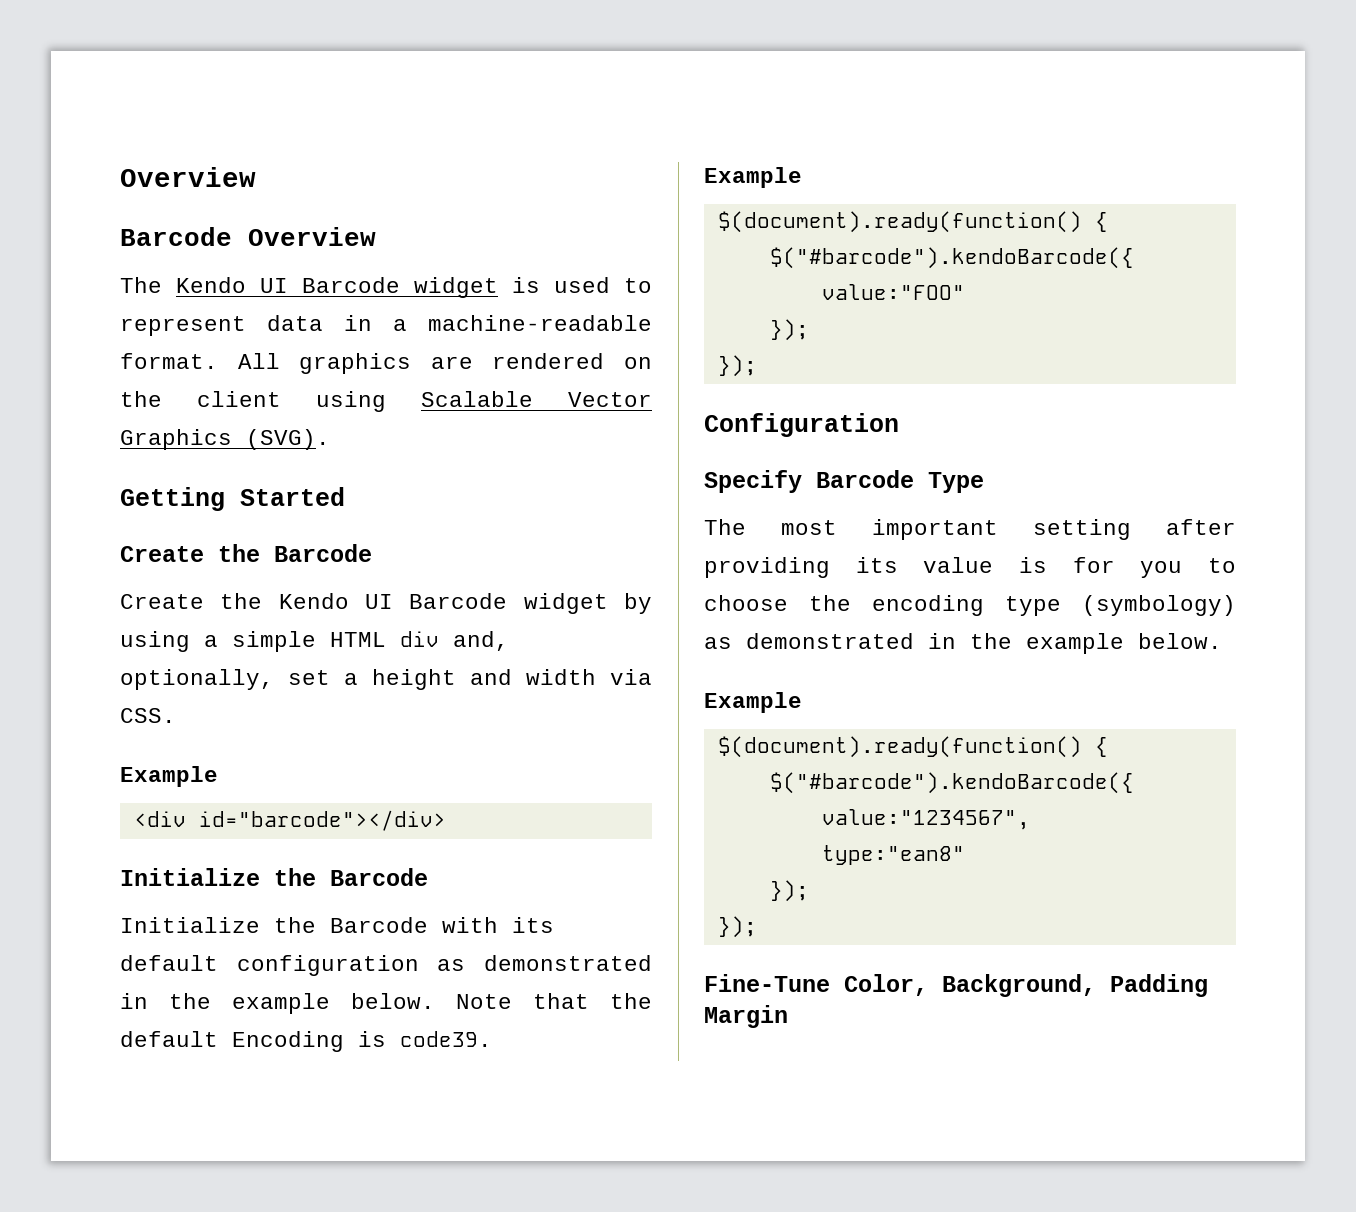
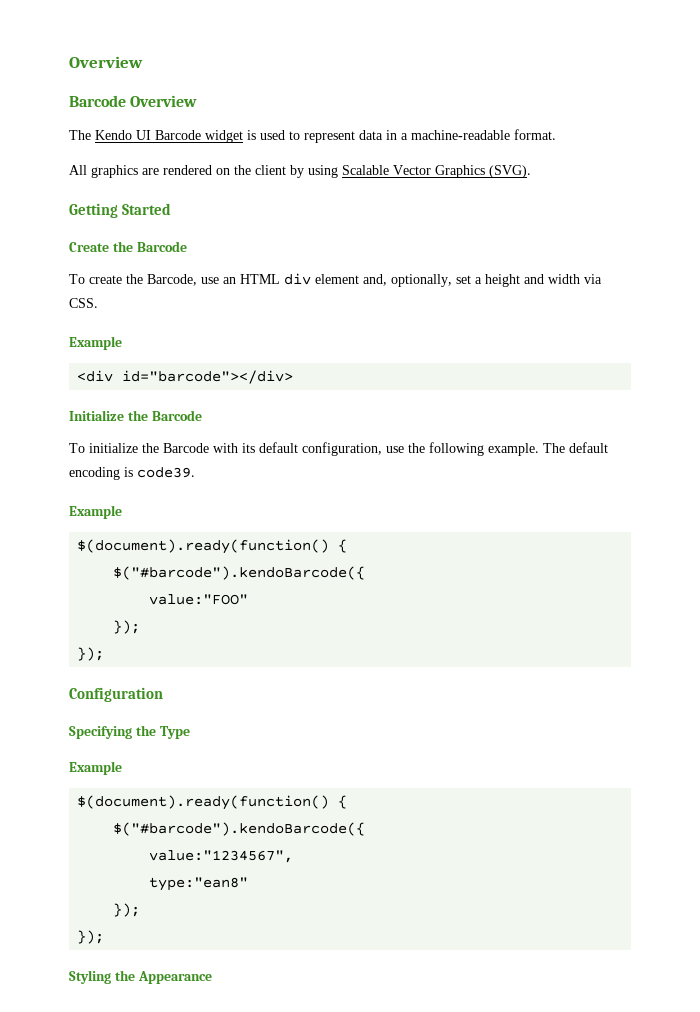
(218, 361) none -> (556, 134) //
(281, 399) none -> [290,165,304,178] by
[120,593,652,614] [120,631,316,652] Create the Kendo UI Barcode widget by using a simple -> [69,274,236,286] To create the Barcode, use an
(439, 639) none -> [315,274,359,284] element
[120,917,260,933] Initialize -> [69,443,138,453] To initialize
[236,955,652,976] [120,993,652,1014] [120,1031,344,1052] configuration as demonstrated in the example below. Note that the default Encoding -> [302,442,608,456] [69,467,120,480] configuration, use the following example. The default encoding
[704,470,914,493] Specify Barcode -> [69,725,156,739] Specifying the
[704,519,1236,540] [704,557,1236,578] [704,595,1236,616] [704,633,1222,654] // The most important setting after providing its value is for you to choose the encoding type (symbology) as demonstrated in the example below. -> (190, 732) none
[704,974,1208,997] [704,1005,788,1028] Fine-Tune Color, Background, Padding Margin -> [69,970,212,984] Styling the Appearance

